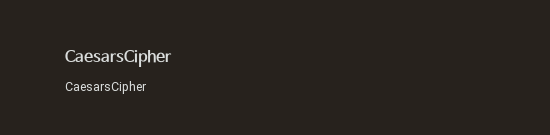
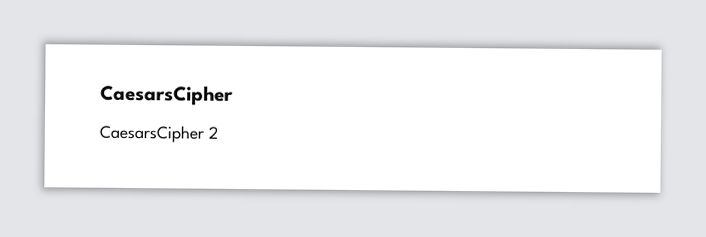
(147, 87) none -> [207,126,218,139] 2

